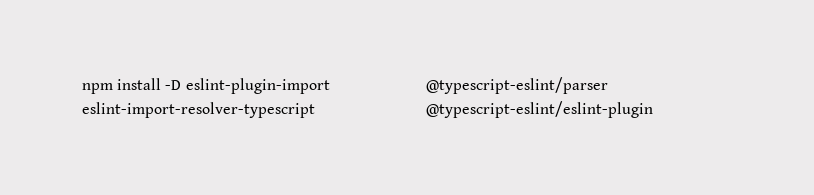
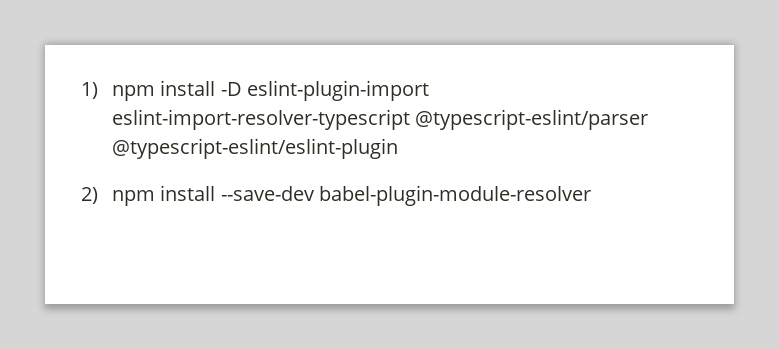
(82, 88) none -> [81,82,98,99] 1)
(653, 109) none -> [81,185,591,206] // 2) npm install --save-dev babel-plugin-module-resolver

